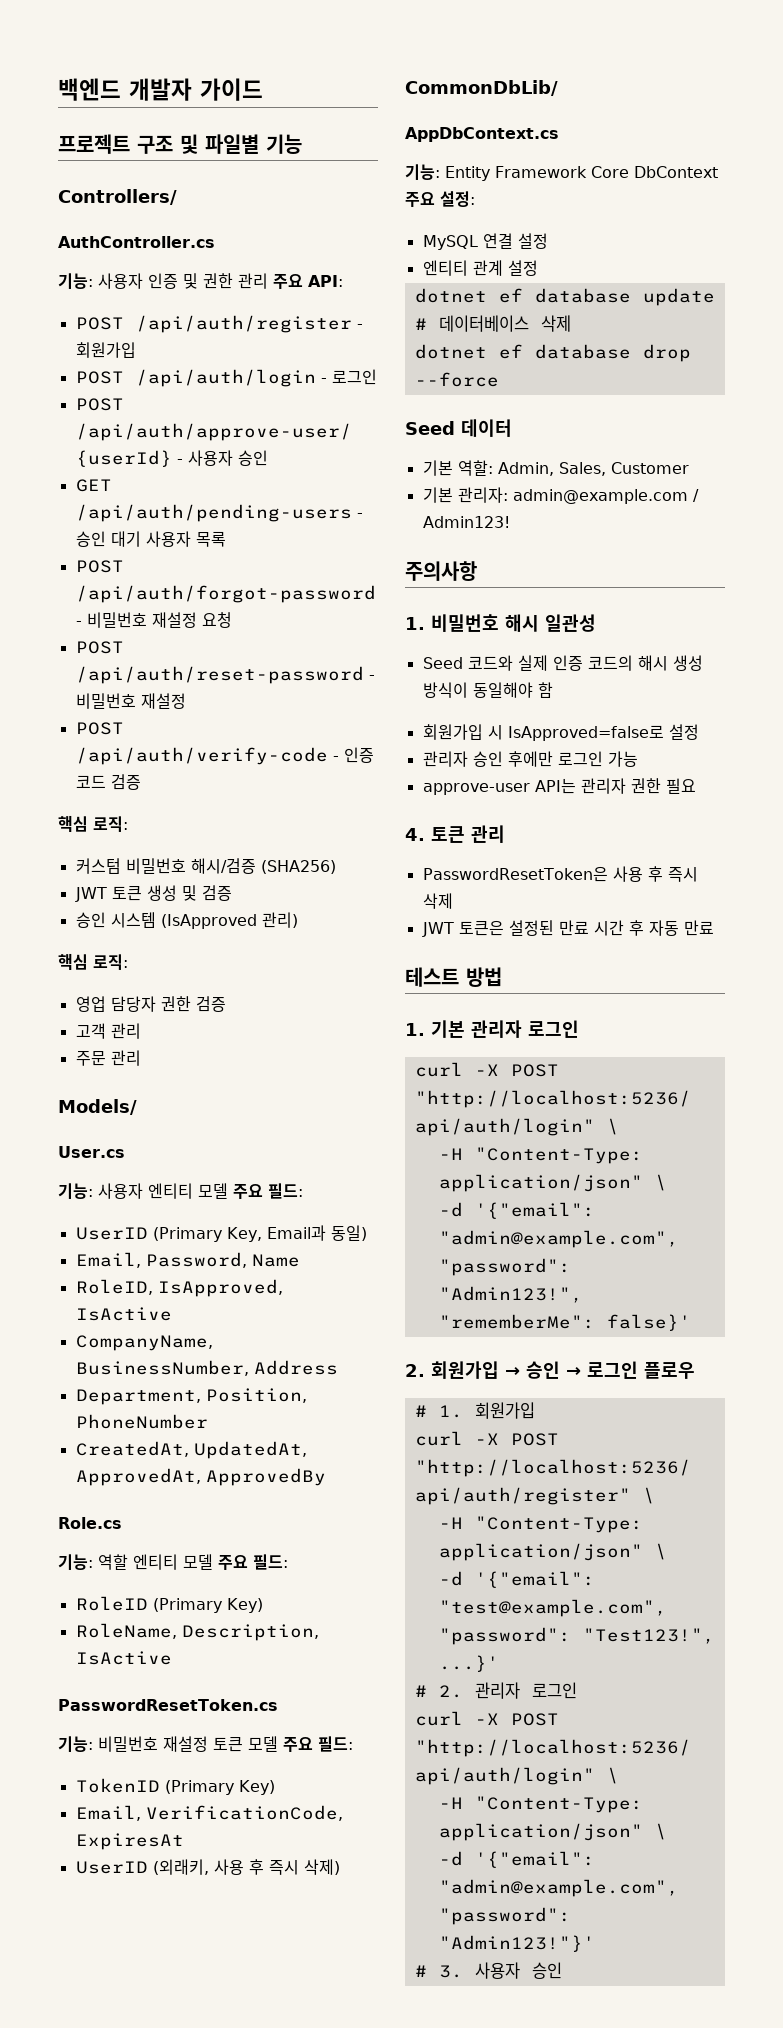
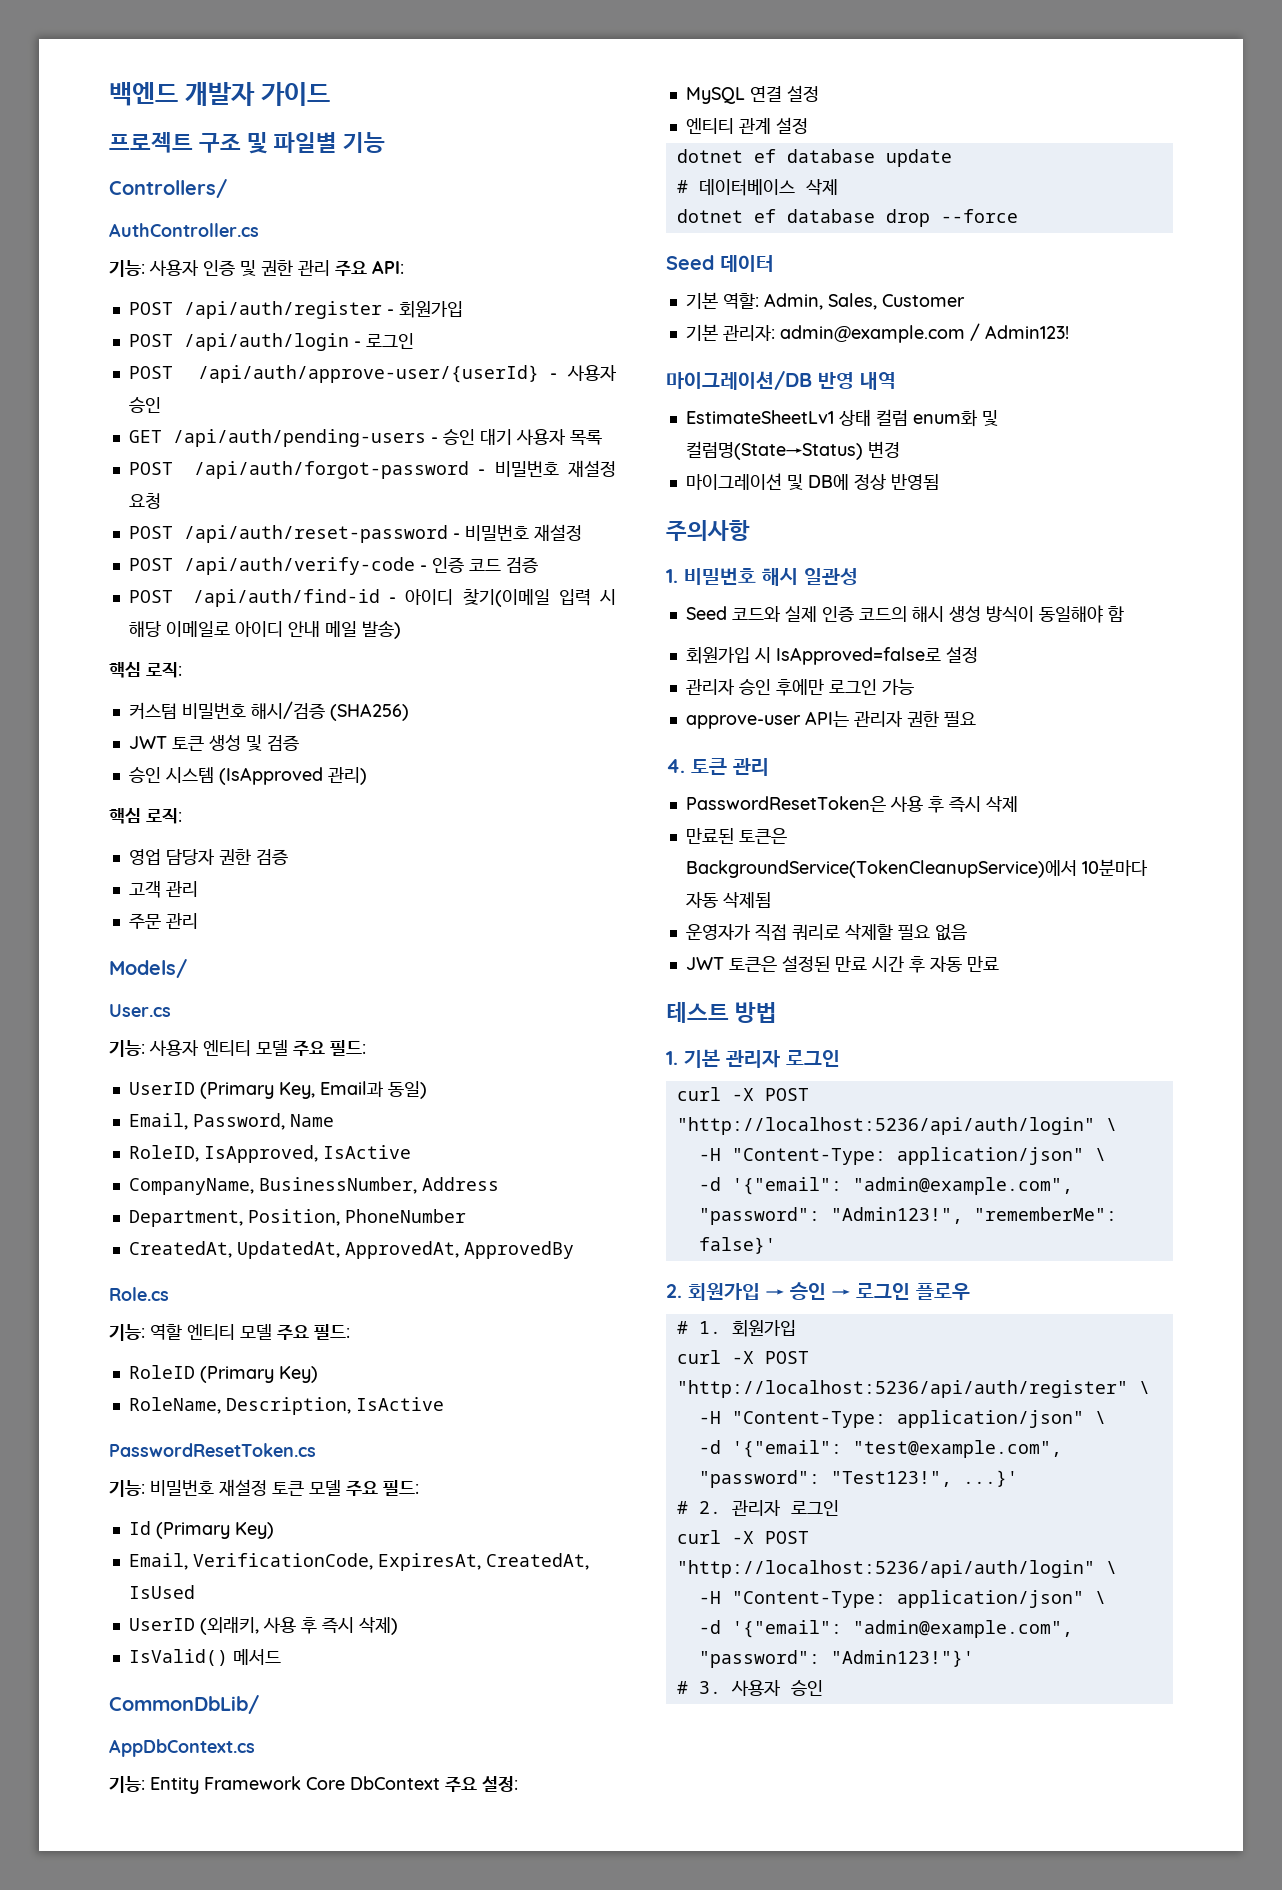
(141, 782) none -> [128,589,616,607] [128,621,401,639] // POST /api/auth/find-id - 아이디 찾기(이메일 입력 시 해당 이메일로 아이디 안내 메일 발송)
[75,1778,160,1793] TokenID -> [128,1521,151,1535] Id
[75,1833,184,1850] ExpiresAt -> [377,1553,589,1571] [128,1585,195,1599] ExpiresAt, CreatedAt, IsUsed
(340, 1867) none -> [128,1649,281,1666] // IsValid() 메서드
(510, 522) none -> [666,371,896,390] [685,409,998,427] [685,441,900,460] [685,473,939,490] // 마이그레이션/DB 반영 내역 // EstimateSheetLv1 상태 컬럼 enum화 및 컬럼명(State→Status) 변경 // 마이그레이션 및 DB에 정상 반영됨
(453, 901) none -> [685,828,787,844] [685,859,1148,878] [685,892,771,908] [685,924,967,941] // 만료된 토큰은 BackgroundService(TokenCleanupService)에서 10분마다 자동 삭제됨 // 운영자가 직접 쿼리로 삭제할 필요 없음

